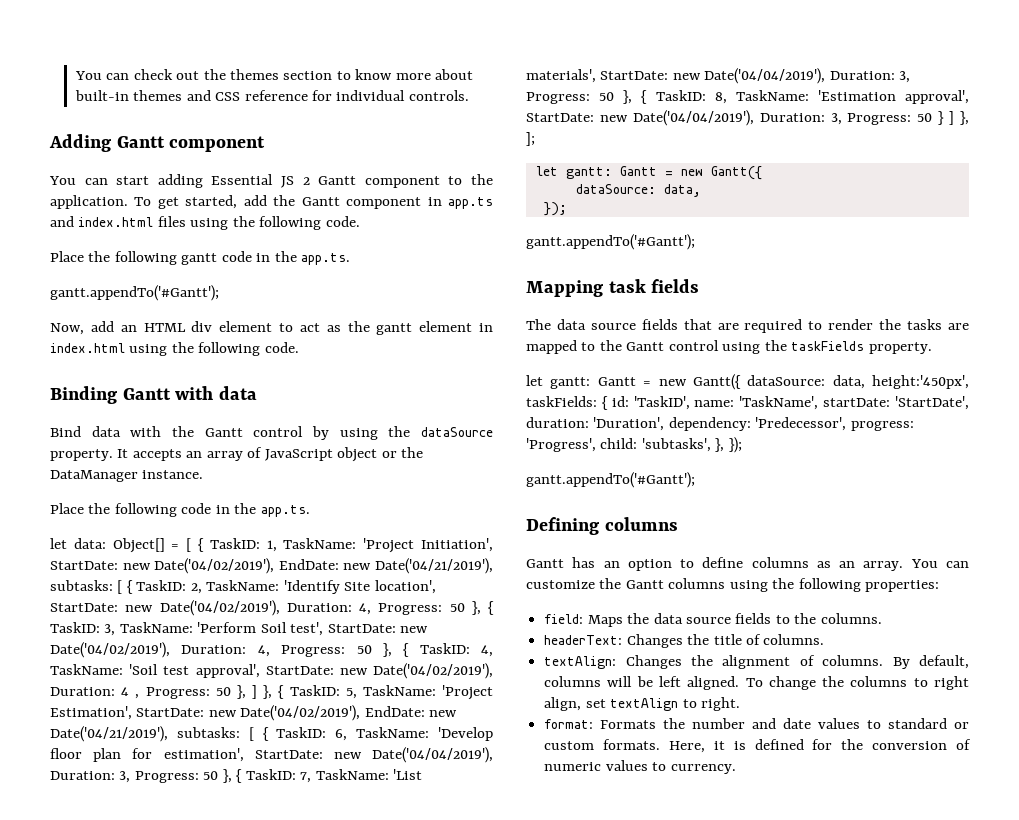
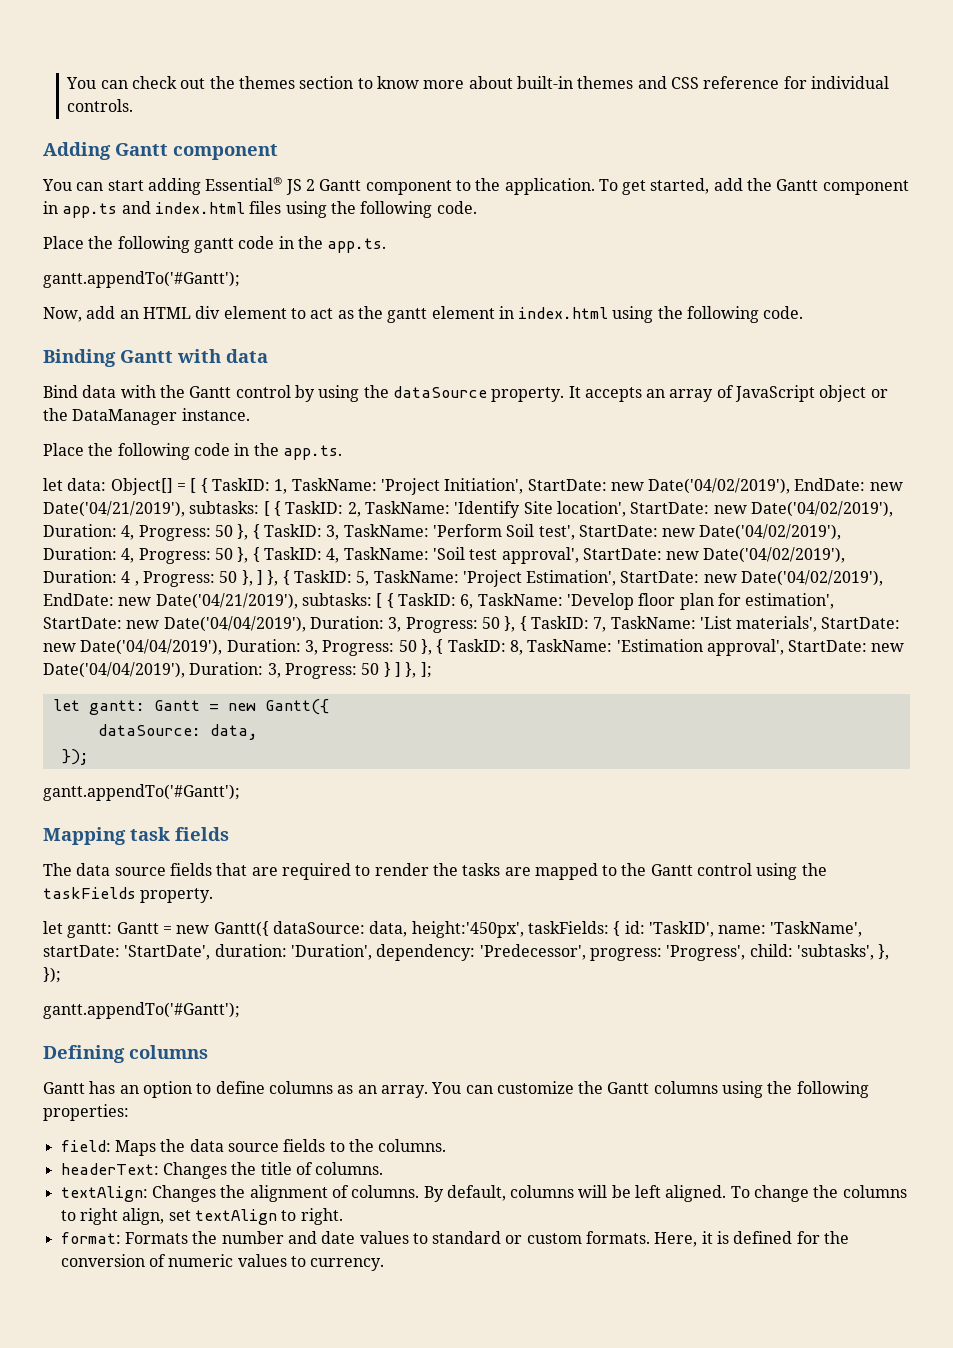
[211,174,274,185] Essential -> [205,177,283,191] Essential®

